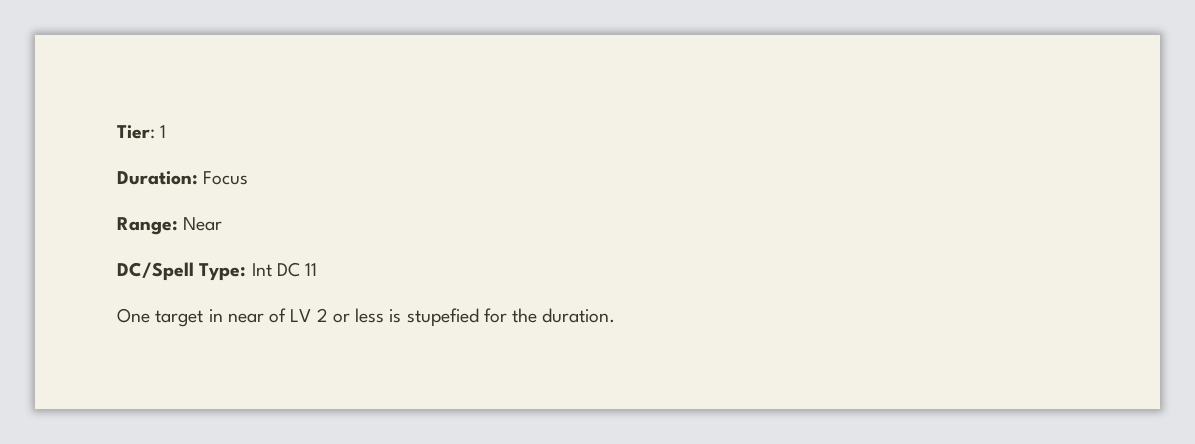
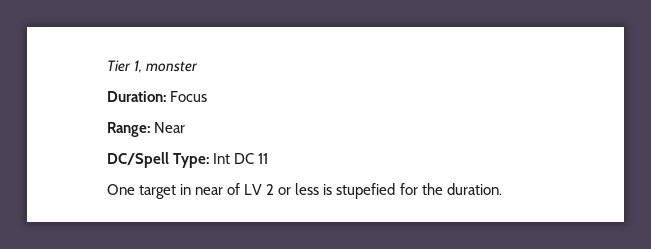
[117,125,167,139] Tier: 1 -> [107,60,199,73] Tier 1, monster

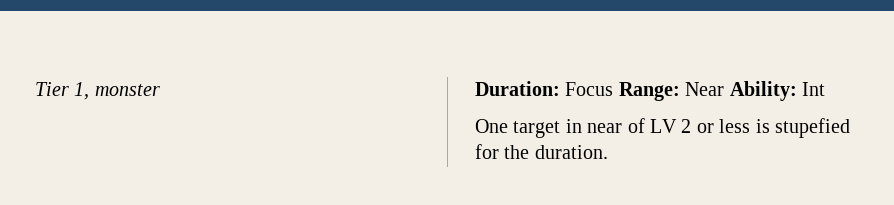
(208, 96) // -> (614, 89) none
[107,152,210,168] // DC/Spell Type: -> [729,81,797,101] Ability:
[234,153,269,164] DC 11 -> (825, 89) none

